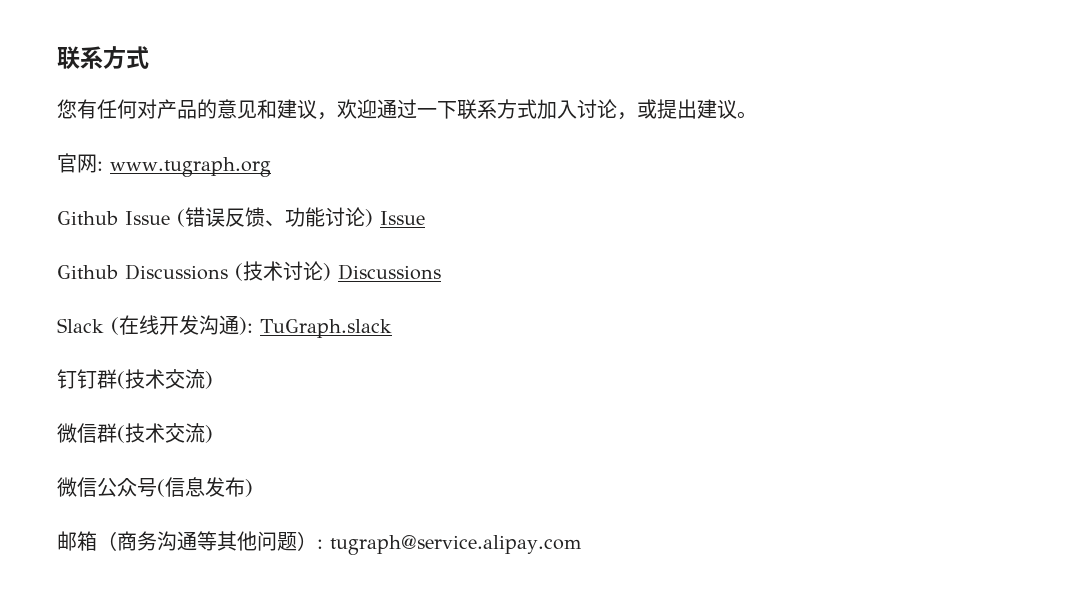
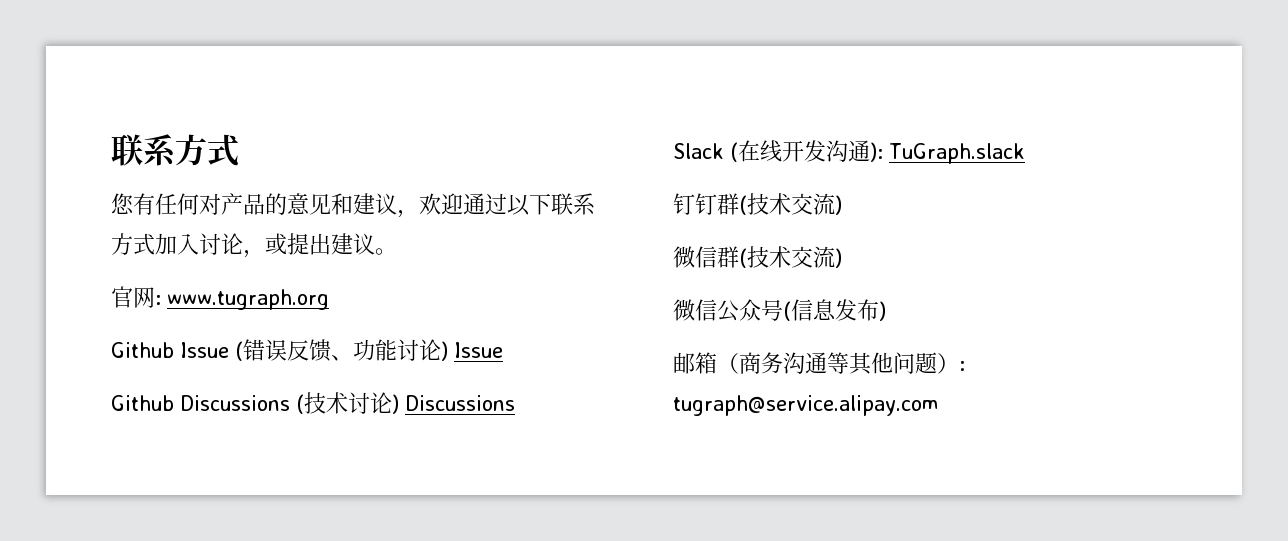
[417,108,437,117] 一 -> [507,194,530,216] 以

